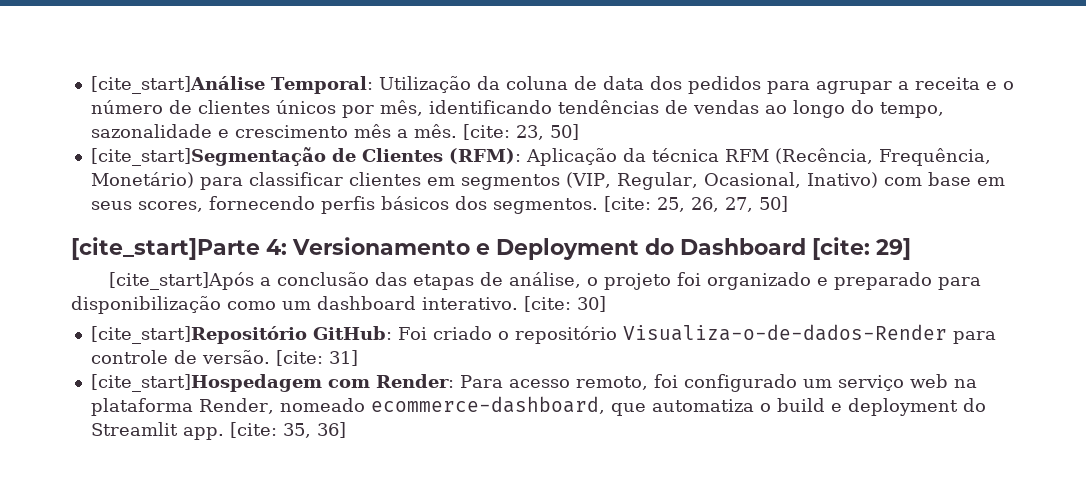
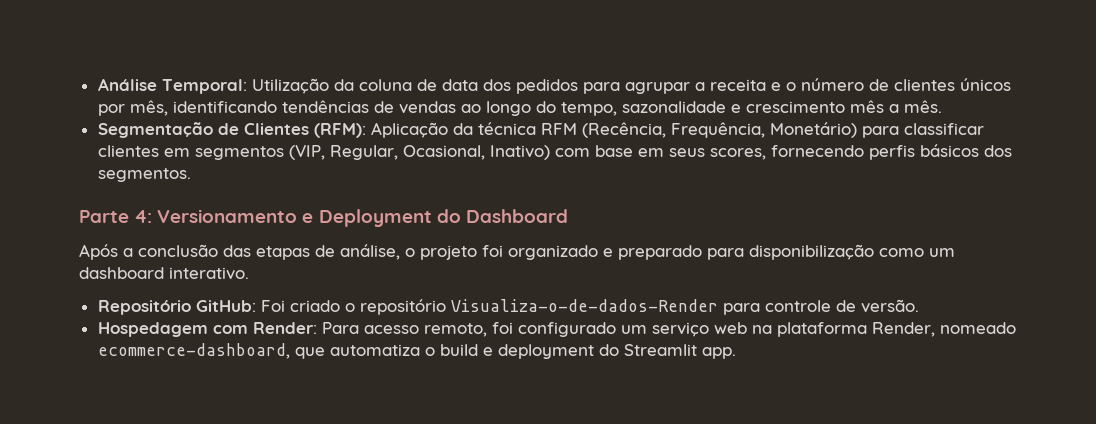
[90,76,265,94] [cite_start]Análise -> [97,78,157,91] Análise
[462,124,579,140] [90,147,326,166] [cite: 23, 50] // [cite_start]Segmentação -> [97,122,213,138] // Segmentação
[603,196,788,212] [71,237,260,260] [cite: 25, 26, 27, 50] // [cite_start]Parte -> [79,210,129,223] // Parte
[812,237,911,260] [108,272,254,290] [cite: 29] // [cite_start]Após -> [79,244,118,260] // Após
[524,296,606,312] [90,326,307,344] [cite: 30] // [cite_start]Repositório -> [97,300,191,315] // Repositório
[275,350,358,366] [90,374,322,392] [cite: 31] // [cite_start]Hospedagem -> [97,322,208,337] // Hospedagem
[229,422,346,438] [cite: 35, 36] -> (736, 353) none

